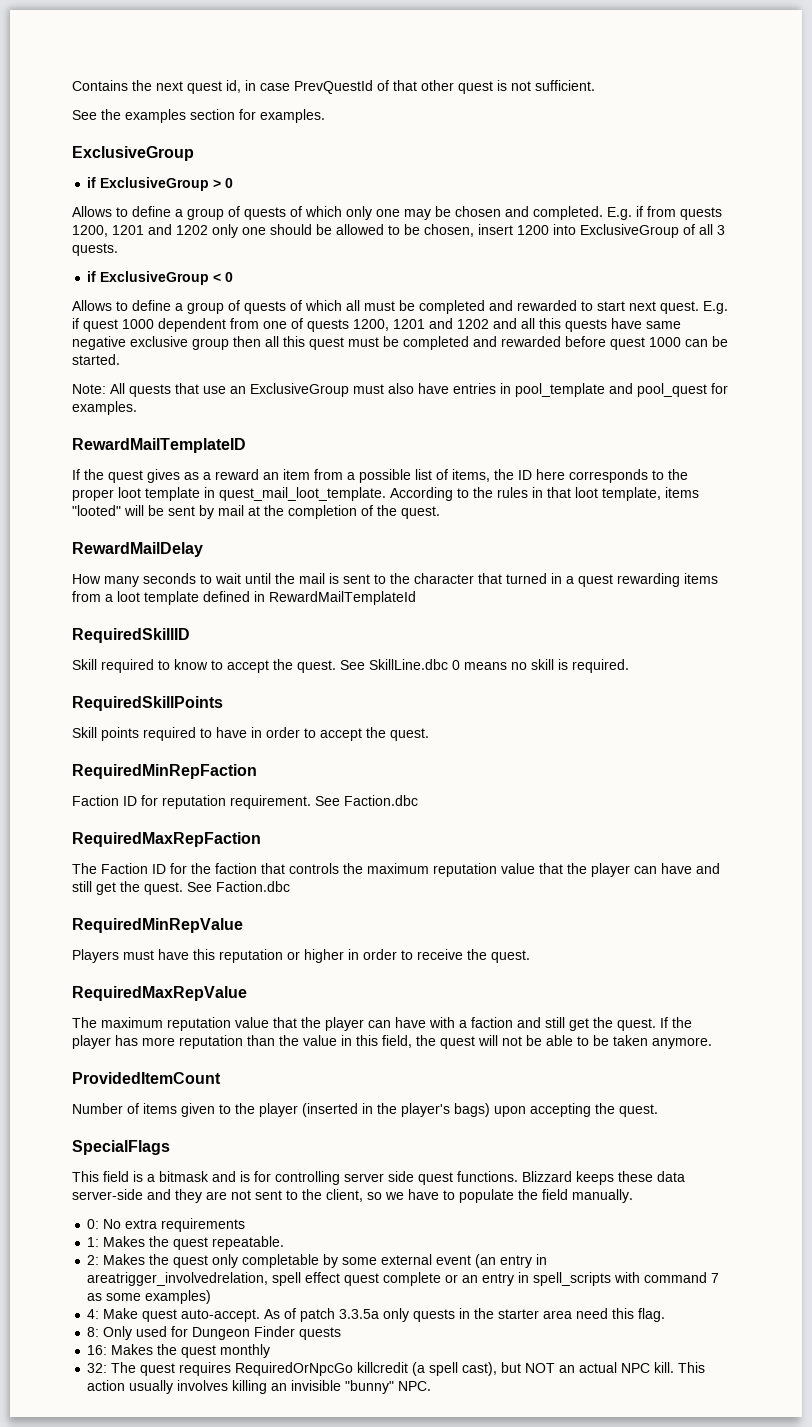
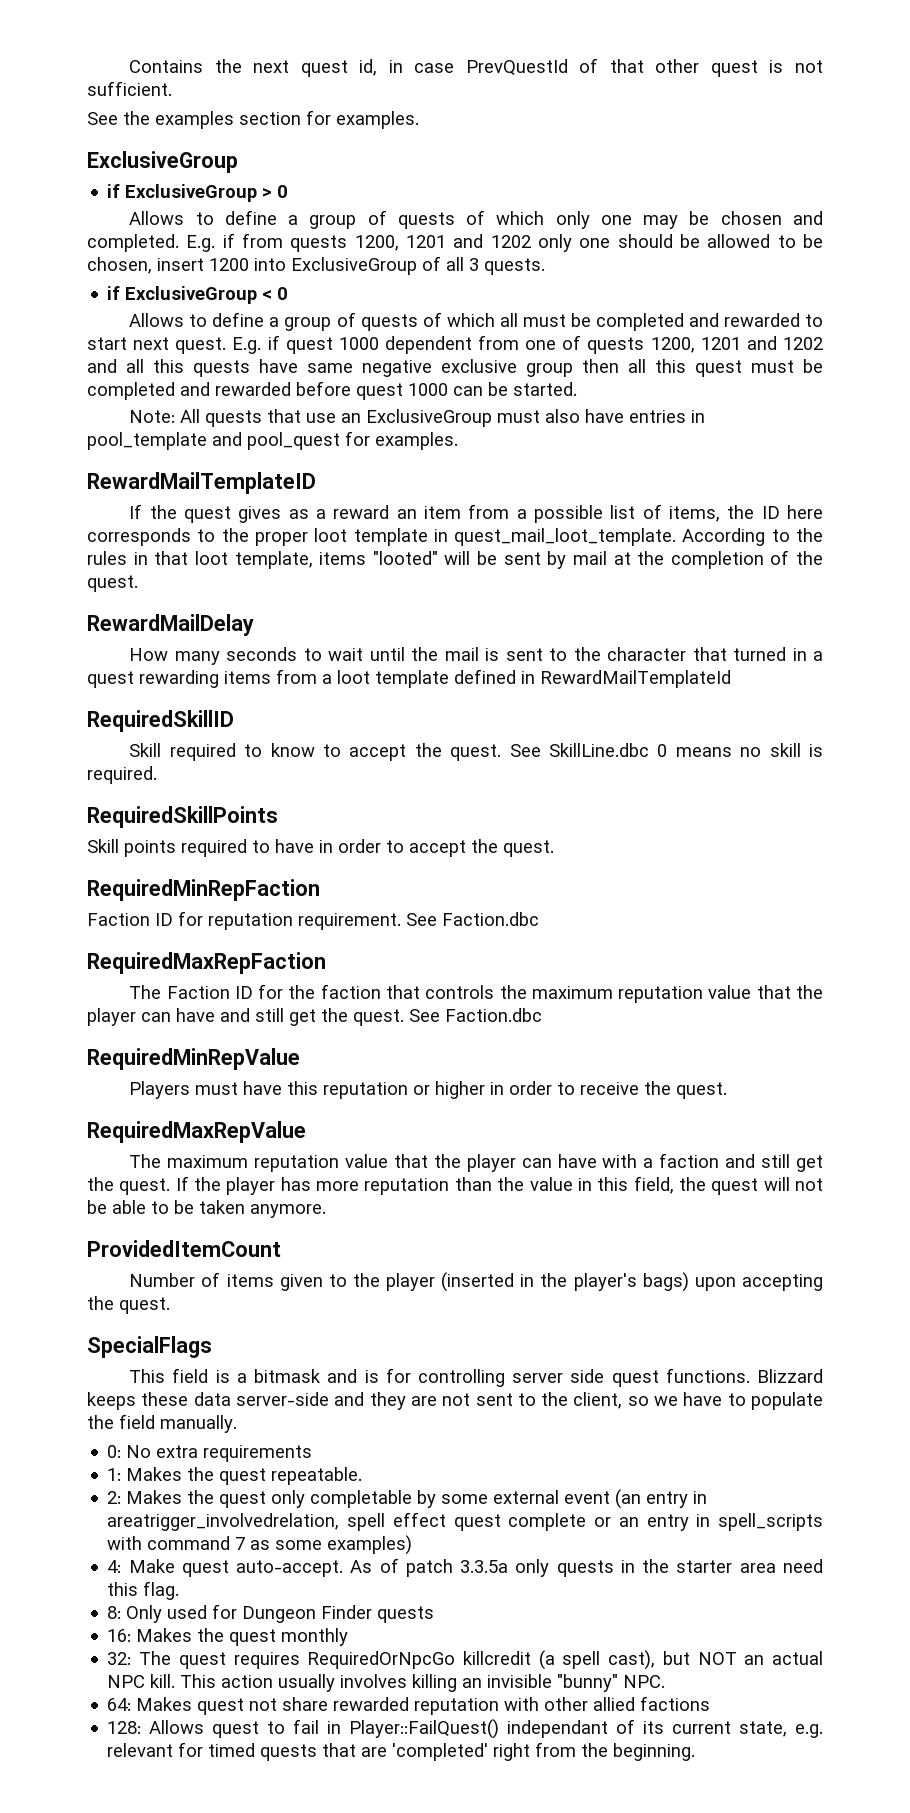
(432, 1386) none -> [107,1696,711,1715] [107,1719,823,1739] [107,1742,696,1761] // 64: Makes quest not share rewarded reputation with other allied factions // 128: Allows quest to fail in Player::FailQuest() independant of its current state, e.g. relevant for timed quests that are 'completed' right from the beginning.

